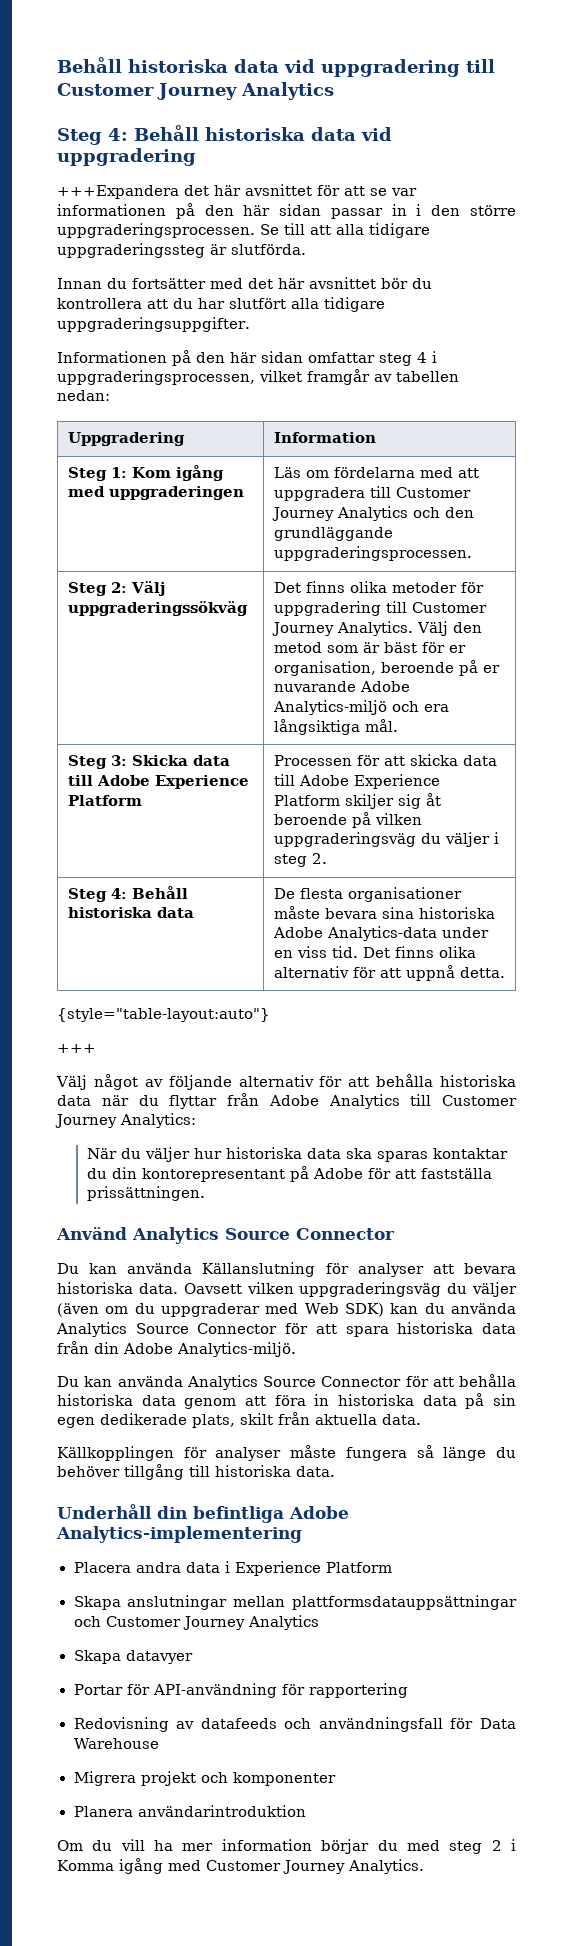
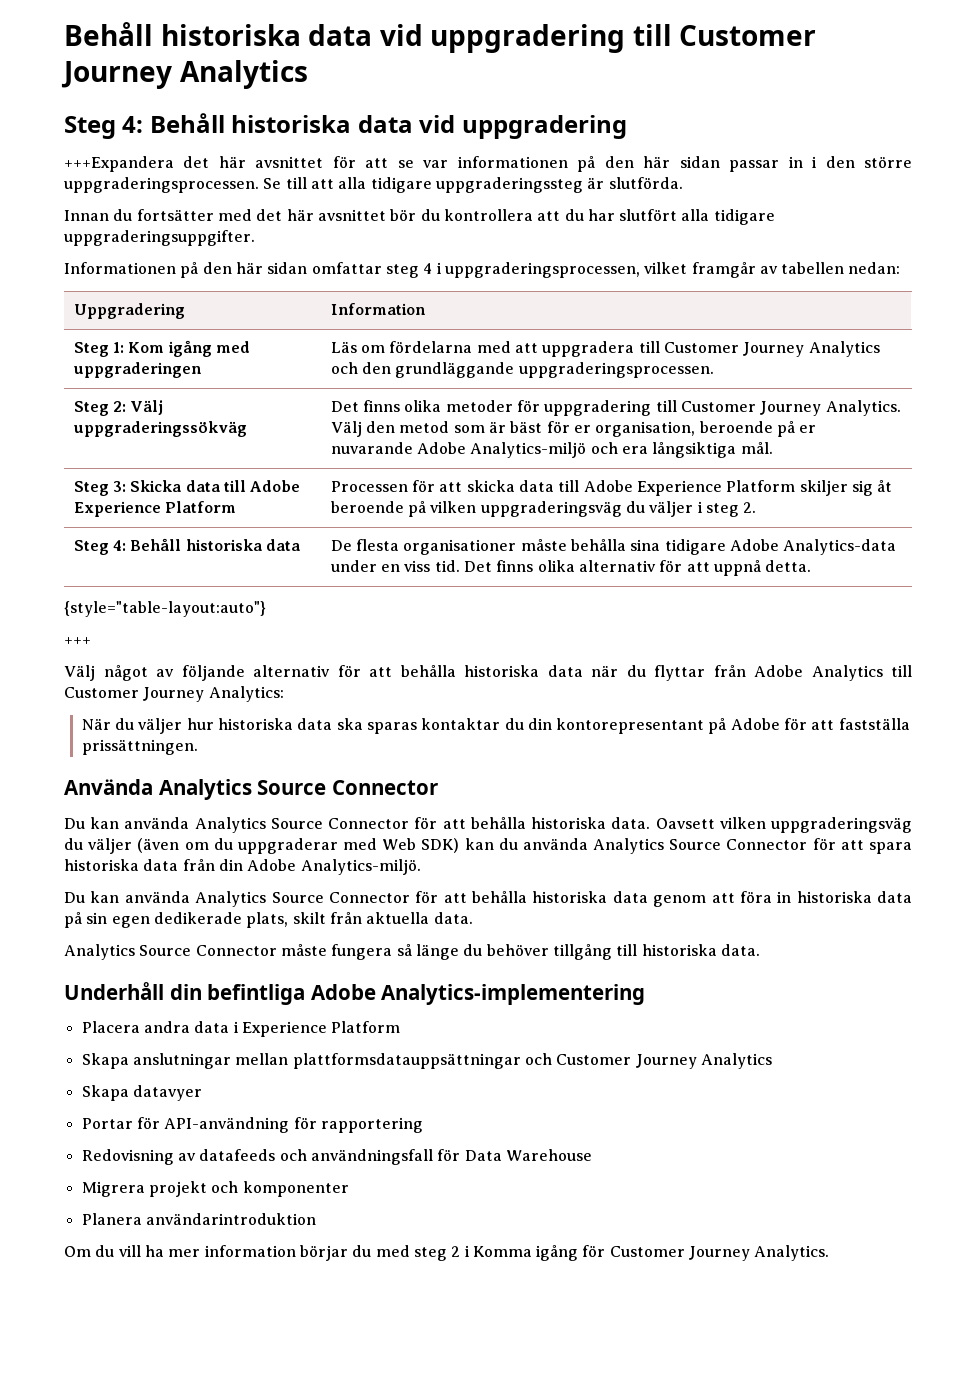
[324,907,495,919] bevara sina historiska -> [570,539,726,555] behålla sina tidigare
[56,1227,127,1240] Använd -> [64,779,153,795] Använda
[202,1262,517,1277] Källanslutning för analyser att bevara -> [194,817,526,833] Analytics Source Connector för att behålla
[57,1446,282,1461] Källkopplingen för analyser -> [64,944,277,960] Analytics Source Connector
[168,1860,201,1871] med -> [582,1245,606,1257] för

